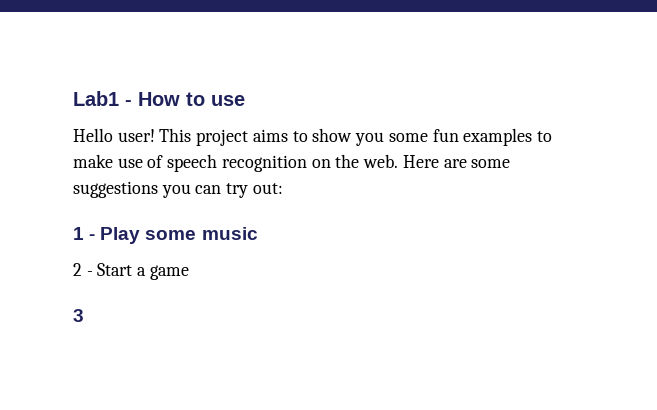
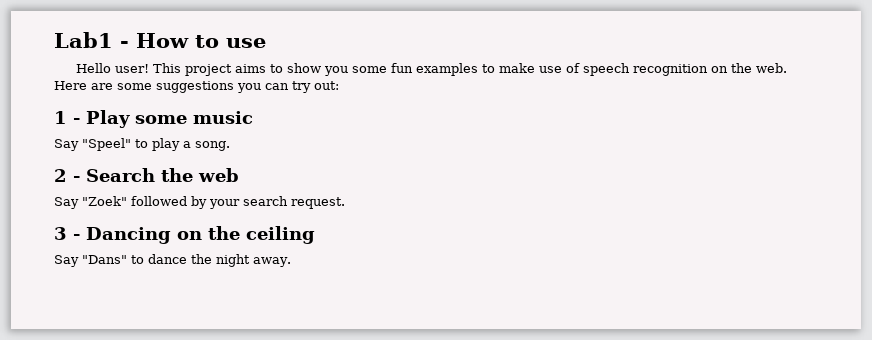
[73,263,189,280] [73,309,84,322] 2 - Start a game // 3 -> [54,138,230,151] [54,168,239,182] [54,196,345,209] [54,226,315,244] [54,254,291,267] Say "Speel" to play a song. // 2 - Search the web // Say "Zoek" followed by your search request. // 3 - Dancing on the ceiling // Say "Dans" to dance the night away.

